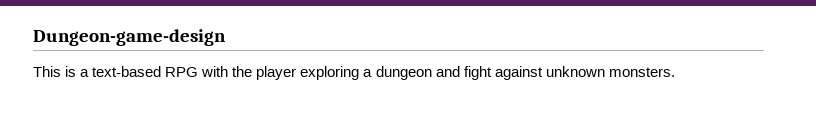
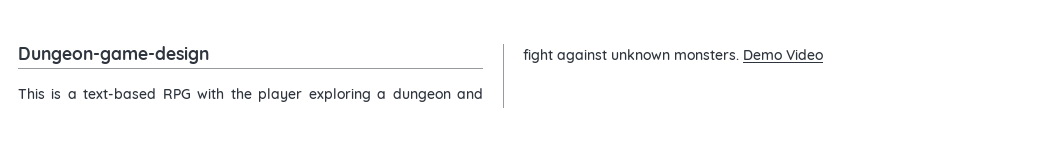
(675, 72) none -> [743,49,823,60] Demo Video

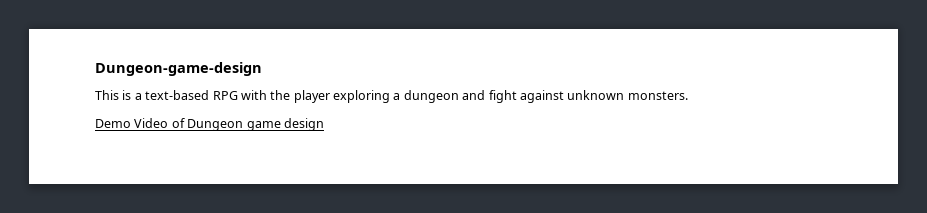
(739, 55) none -> (688, 95) //
(823, 54) none -> [171,118,324,131] of Dungeon game design

